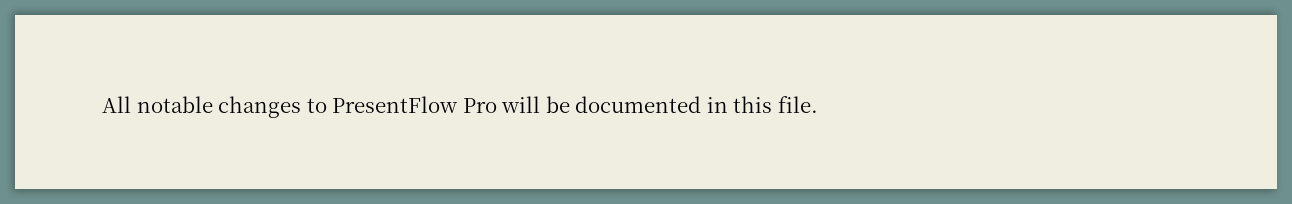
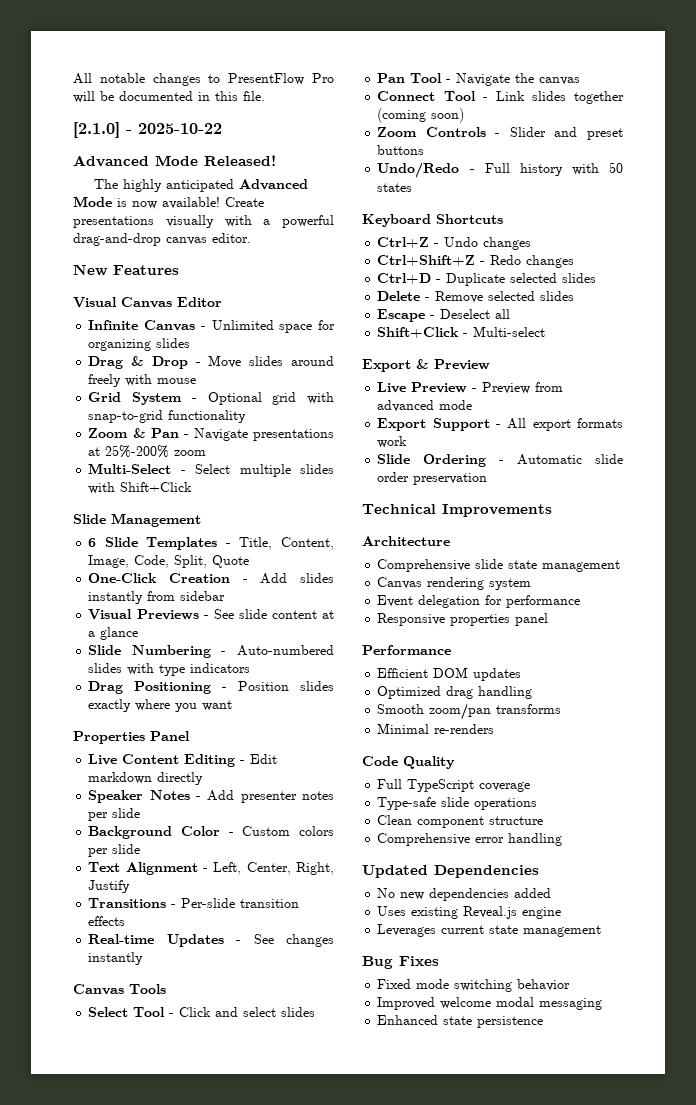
(818, 104) none -> [73,122,222,138] [73,155,276,167] [94,179,309,192] [73,196,264,209] [73,215,334,228] [73,233,251,246] [73,264,179,276] [73,297,222,308] [88,320,335,333] [88,338,191,351] [88,355,334,369] [88,374,197,387] [88,392,334,405] [88,410,247,423] [88,428,334,441] [88,445,207,458] [88,463,334,477] [88,482,193,494] [73,513,201,527] [88,537,334,550] [88,555,250,568] [88,573,334,584] [88,591,226,604] [88,609,334,620] [88,627,139,640] [88,645,334,658] [88,663,251,676] [88,681,334,694] [88,699,233,712] [73,731,190,744] [88,754,278,767] [88,772,204,785] [88,790,334,803] [88,808,141,821] [88,826,334,839] [88,844,141,857] [88,862,334,875] [88,880,131,893] [88,898,300,908] [88,916,126,926] [88,934,334,947] [88,952,144,965] [73,984,166,995] [88,1007,316,1017] [377,73,581,86] [377,91,624,104] [377,108,465,123] [377,127,623,140] [377,145,425,155] [377,162,623,178] [377,183,413,192] [362,214,503,227] [377,237,532,250] [377,255,575,268] [377,273,597,286] [377,291,575,303] [377,309,511,322] [377,326,546,338] [362,359,490,372] [377,382,564,394] [377,400,473,412] [377,418,623,431] [377,436,408,448] [377,454,623,467] [377,472,488,485] [362,504,552,517] [362,536,450,546] [377,559,621,572] [377,577,532,590] [377,595,581,608] [377,613,549,626] [362,645,451,655] [377,667,522,681] [377,686,533,699] [377,703,562,720] [377,723,495,734] [362,756,455,769] [377,779,531,792] [377,797,538,810] [377,815,544,828] [377,833,563,846] [362,865,539,878] [377,888,552,901] [377,906,562,919] [377,924,602,937] [362,956,439,969] [377,979,571,992] [377,997,603,1010] [377,1015,544,1028] // [2.1.0] - 2025-10-22 // Advanced Mode Released! // The highly anticipated Advanced Mode is now available! Create presentations visually with a powerful drag-and-drop canvas editor. // New Features // Visual Canvas Editor // Infinite Canvas - Unlimited space for organizing slides // Drag & Drop - Move slides around freely with mouse // Grid System - Optional grid with snap-to-grid functionality // Zoom & Pan - Navigate presentations at 25%-200% zoom // Multi-Select - Select multiple slides with Shift+Click // Slide Management // 6 Slide Templates - Title, Content, Image, Code, Split, Quote // One-Click Creation - Add slides instantly from sidebar // Visual Previews - See slide content at a glance // Slide Numbering - Auto-numbered slides with type indicators // Drag Positioning - Position slides exactly where you want // Properties Panel // Live Content Editing - Edit markdown directly // Speaker Notes - Add presenter notes per slide // Background Color - Custom colors per slide // Text Alignment - Left, Center, Right, Justify // Transitions - Per-slide transition effects // Real-time Updates - See changes instantly // Canvas Tools // Select Tool - Click and select slides // Pan Tool - Navigate the canvas // Connect Tool - Link slides together (coming soon) // Zoom Controls - Slider and preset buttons // Undo/Redo - Full history with 50 states // Keyboard Shortcuts // Ctrl+Z - Undo changes // Ctrl+Shift+Z - Redo changes // Ctrl+D - Duplicate selected slides // Delete - Remove selected slides // Escape - Deselect all // Shift+Click - Multi-select // Export & Preview // Live Preview - Preview from advanced mode // Export Support - All export formats work // Slide Ordering - Automatic slide order preservation // Technical Improvements // Architecture // Comprehensive slide state management // Canvas rendering system // Event delegation for performance // Responsive properties panel // Performance // Efficient DOM updates // Optimized drag handling // Smooth zoom/pan transforms // Minimal re-renders // Code Quality // Full TypeScript coverage // Type-safe slide operations // Clean component structure // Comprehensive error handling // Updated Dependencies // No new dependencies added // Uses existing Reveal.js engine // Leverages current state management // Bug Fixes // Fixed mode switching behavior // Improved welcome modal messaging // Enhanced state persistence

